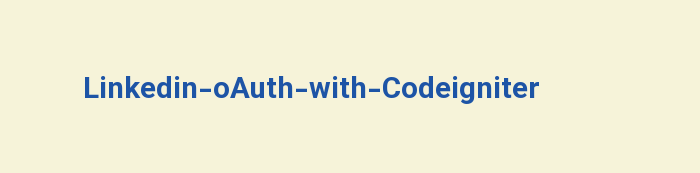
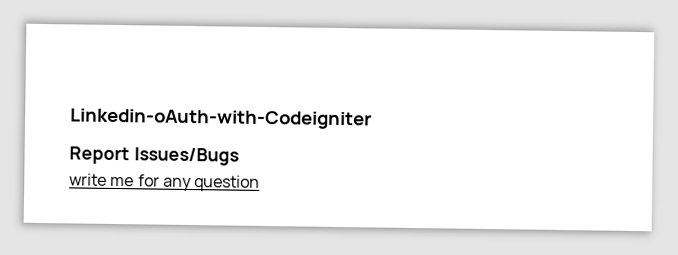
(540, 90) none -> [69,146,239,166] [69,173,261,192] // Report Issues/Bugs // write me for any question

